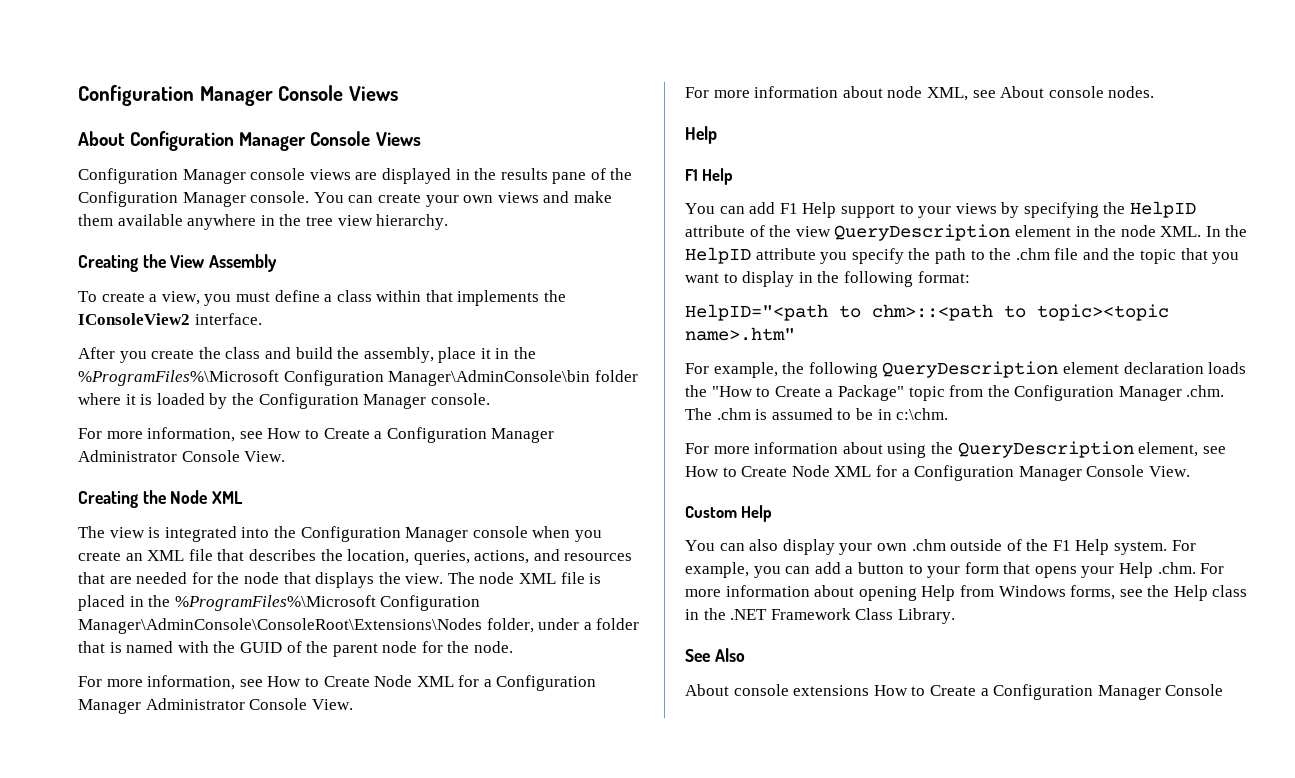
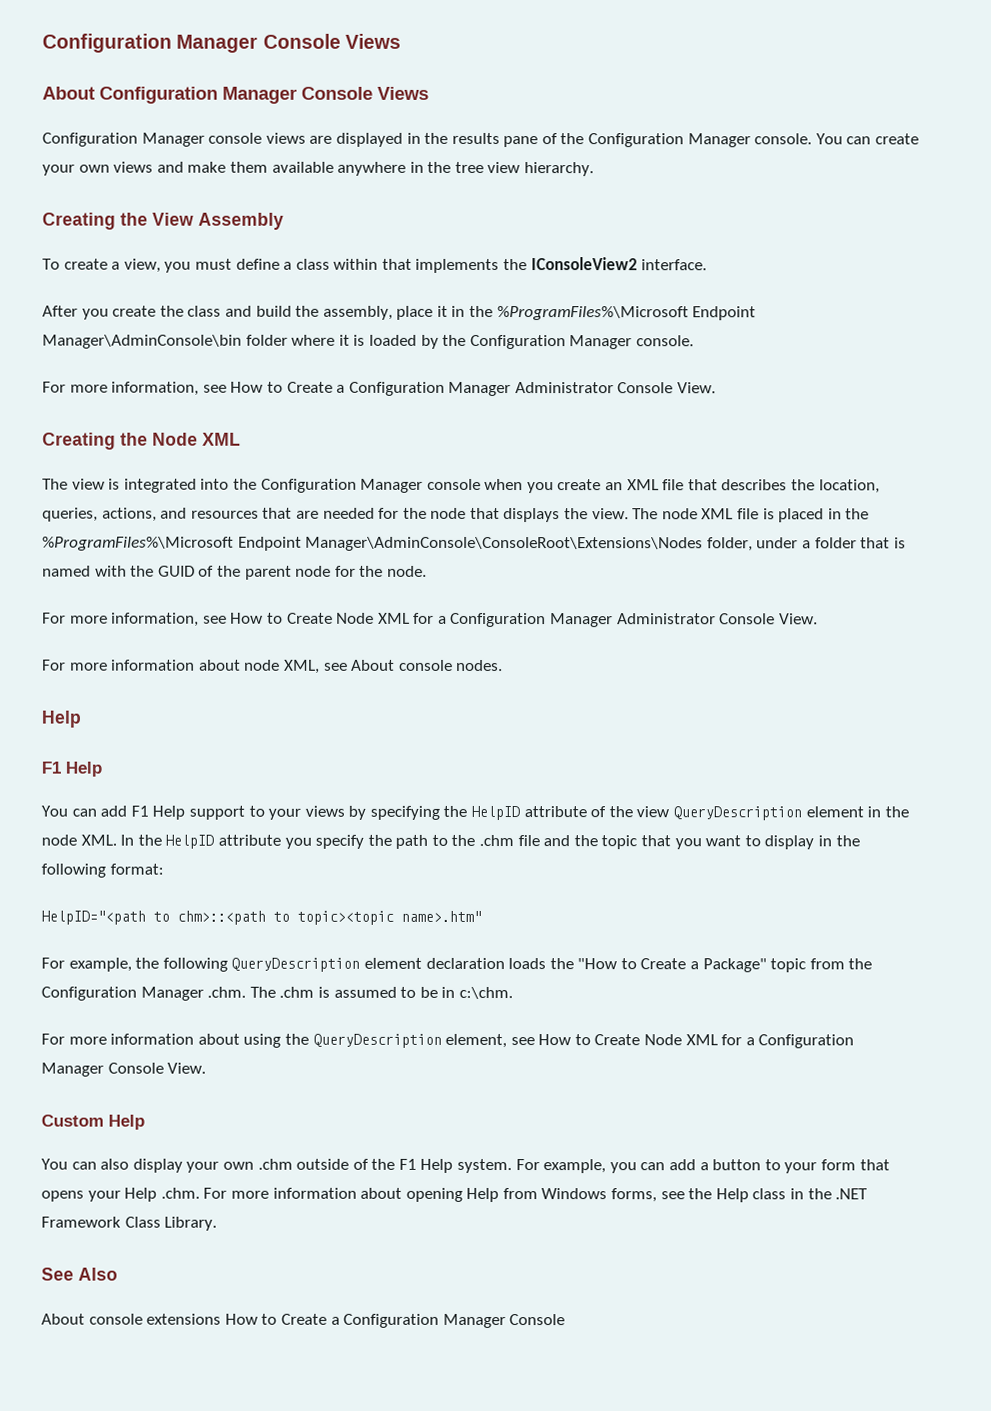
[283,370,384,386] Configuration -> [692,306,757,321] Endpoint
[380,595,481,611] Configuration -> [237,536,302,551] Endpoint

